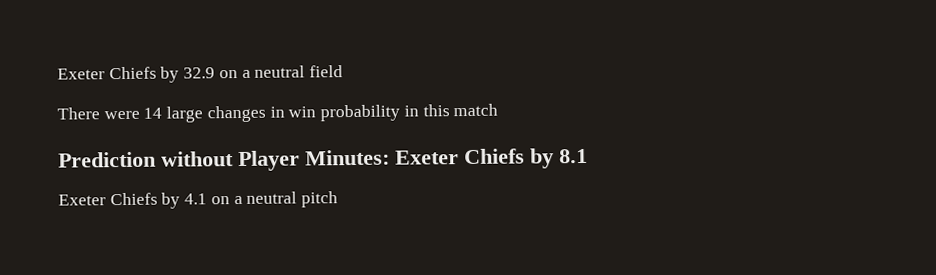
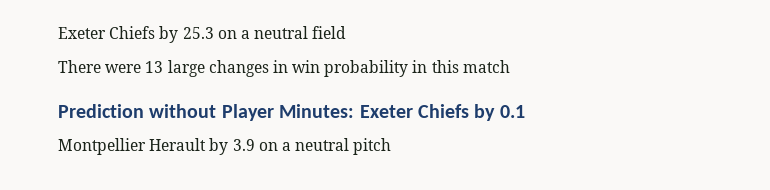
[57,66,216,83] Exeter Chiefs by 32.9 -> [58,26,214,43] Exeter Chiefs by 25.3
[143,107,163,119] 14 -> [145,61,164,73] 13
[559,148,588,164] [58,192,208,209] 8.1 // Exeter Chiefs by 4.1 -> [499,105,525,118] [58,138,255,155] 0.1 // Montpellier Herault by 3.9

